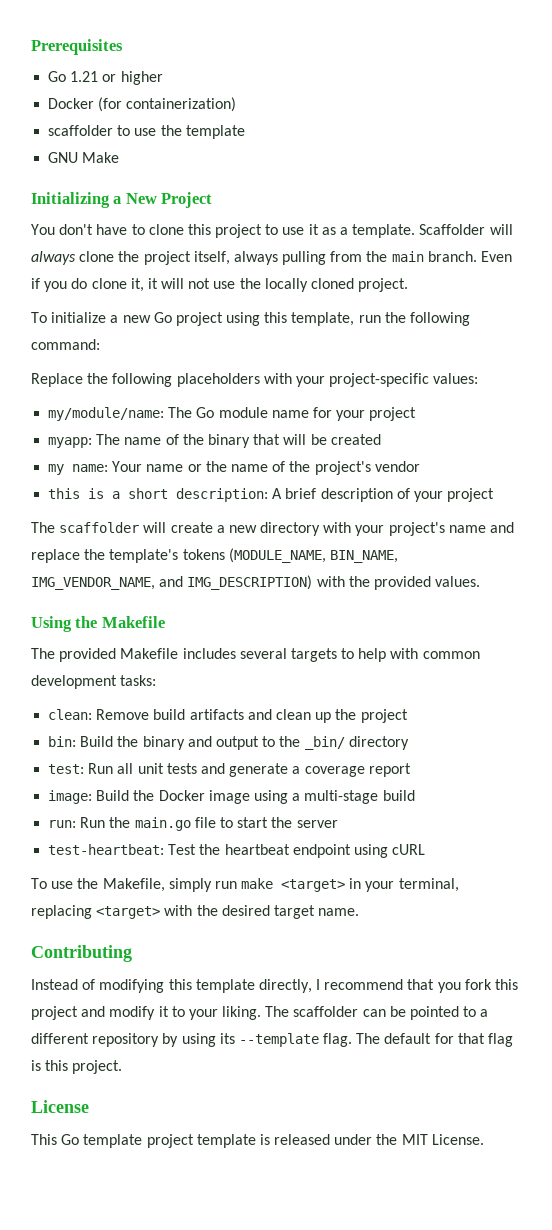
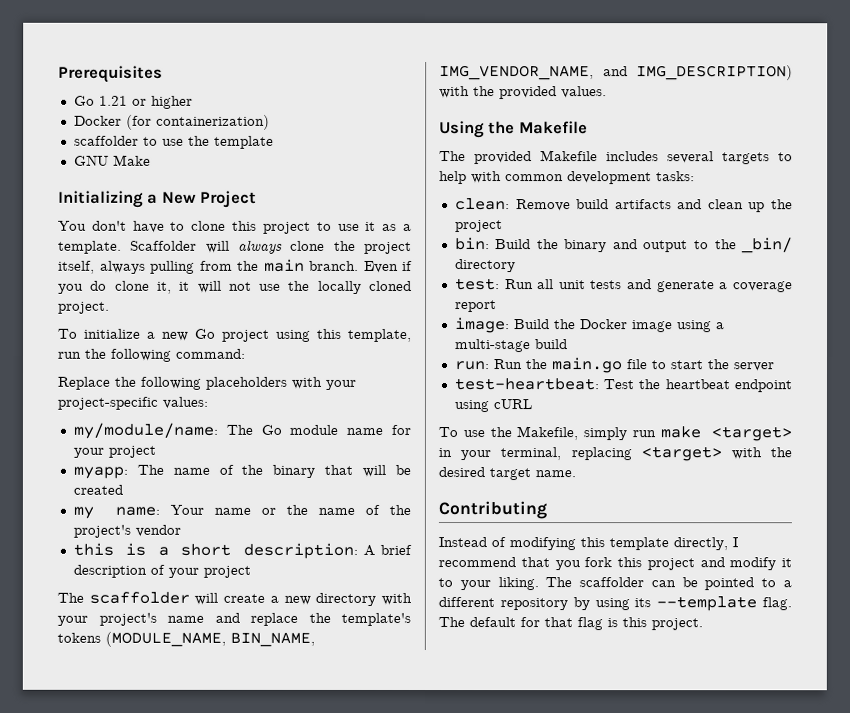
[31,1100,89,1113] [31,1134,484,1148] // License // This Go template project template is released under the MIT License. -> (703, 624) none

